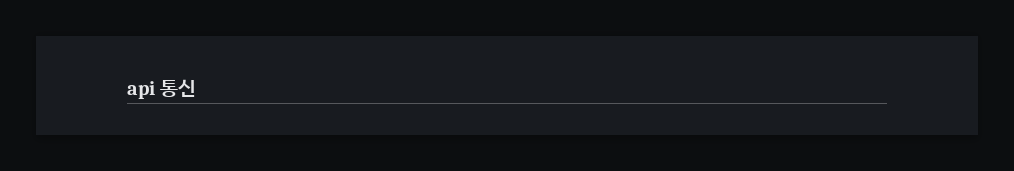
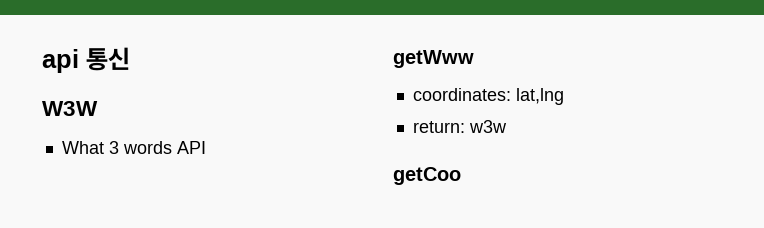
(197, 88) none -> [42,101,98,116] [61,141,206,154] [393,50,474,68] [412,88,564,105] [412,120,507,133] [393,167,461,185] // W3W // What 3 words API // getWww // coordinates: lat,lng // return: w3w // getCoo

